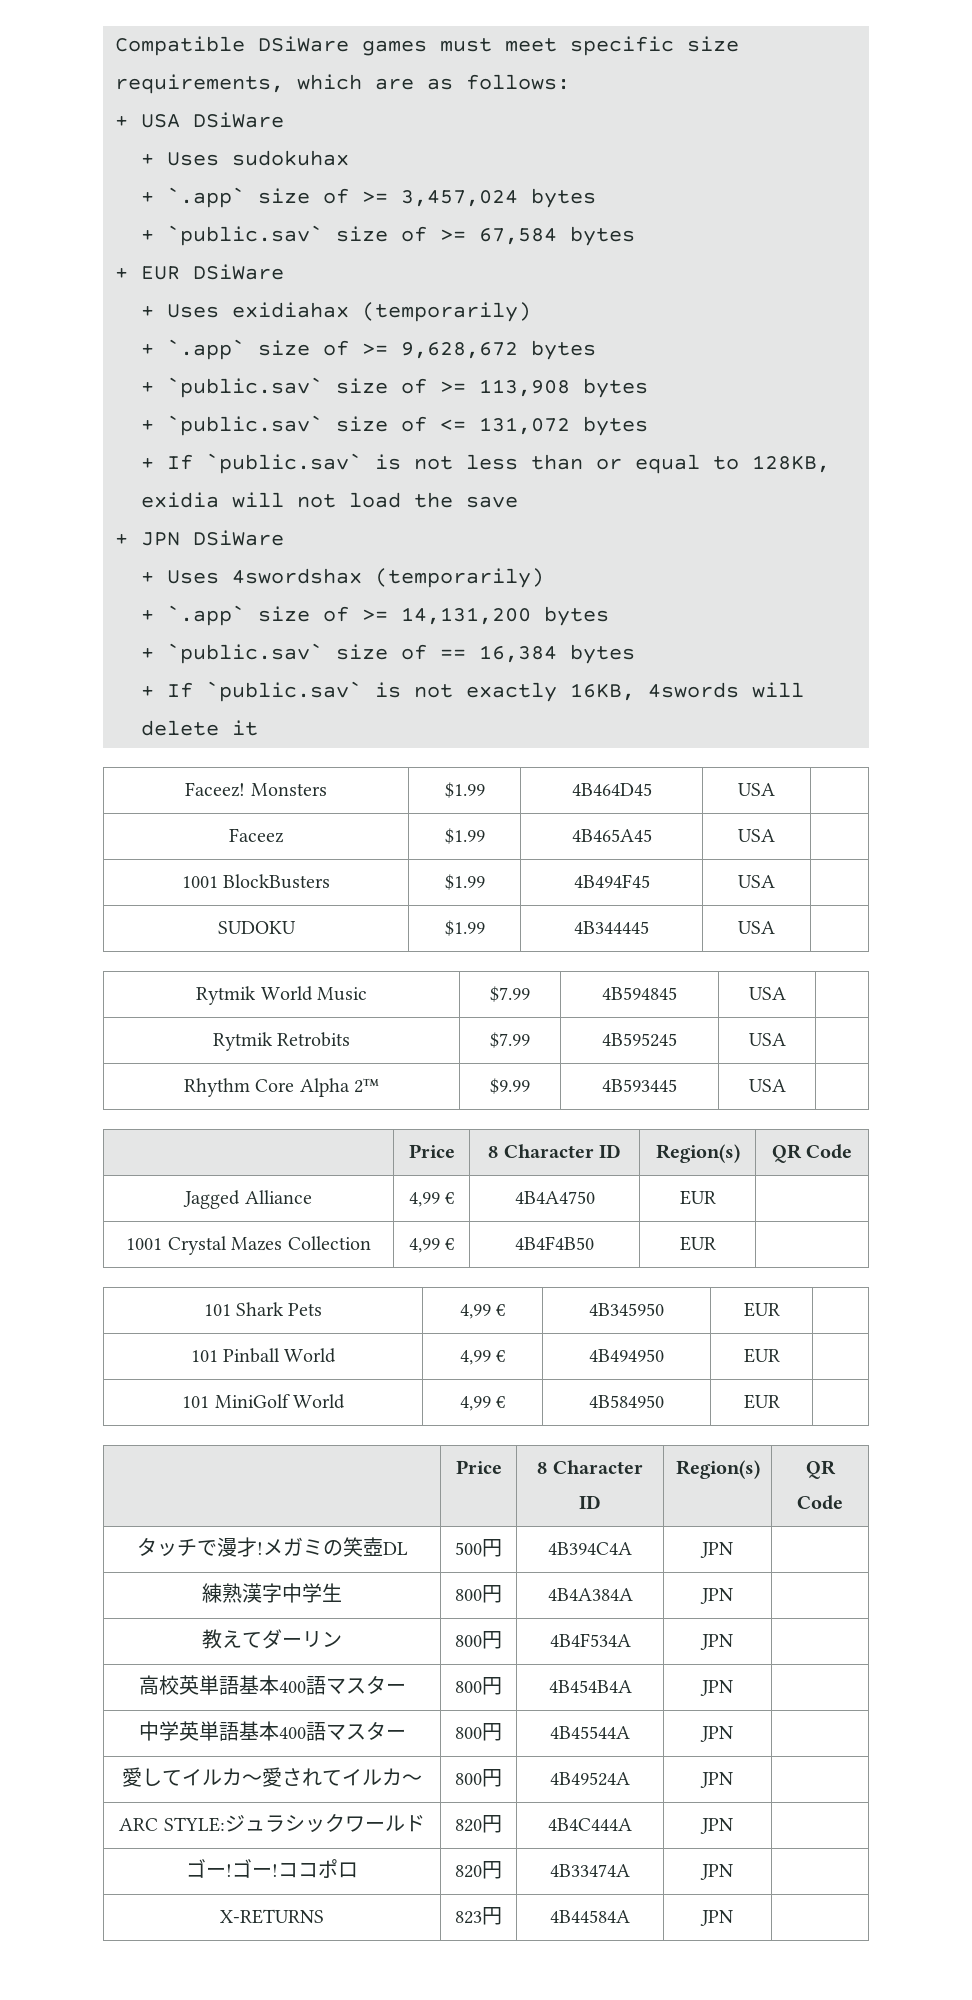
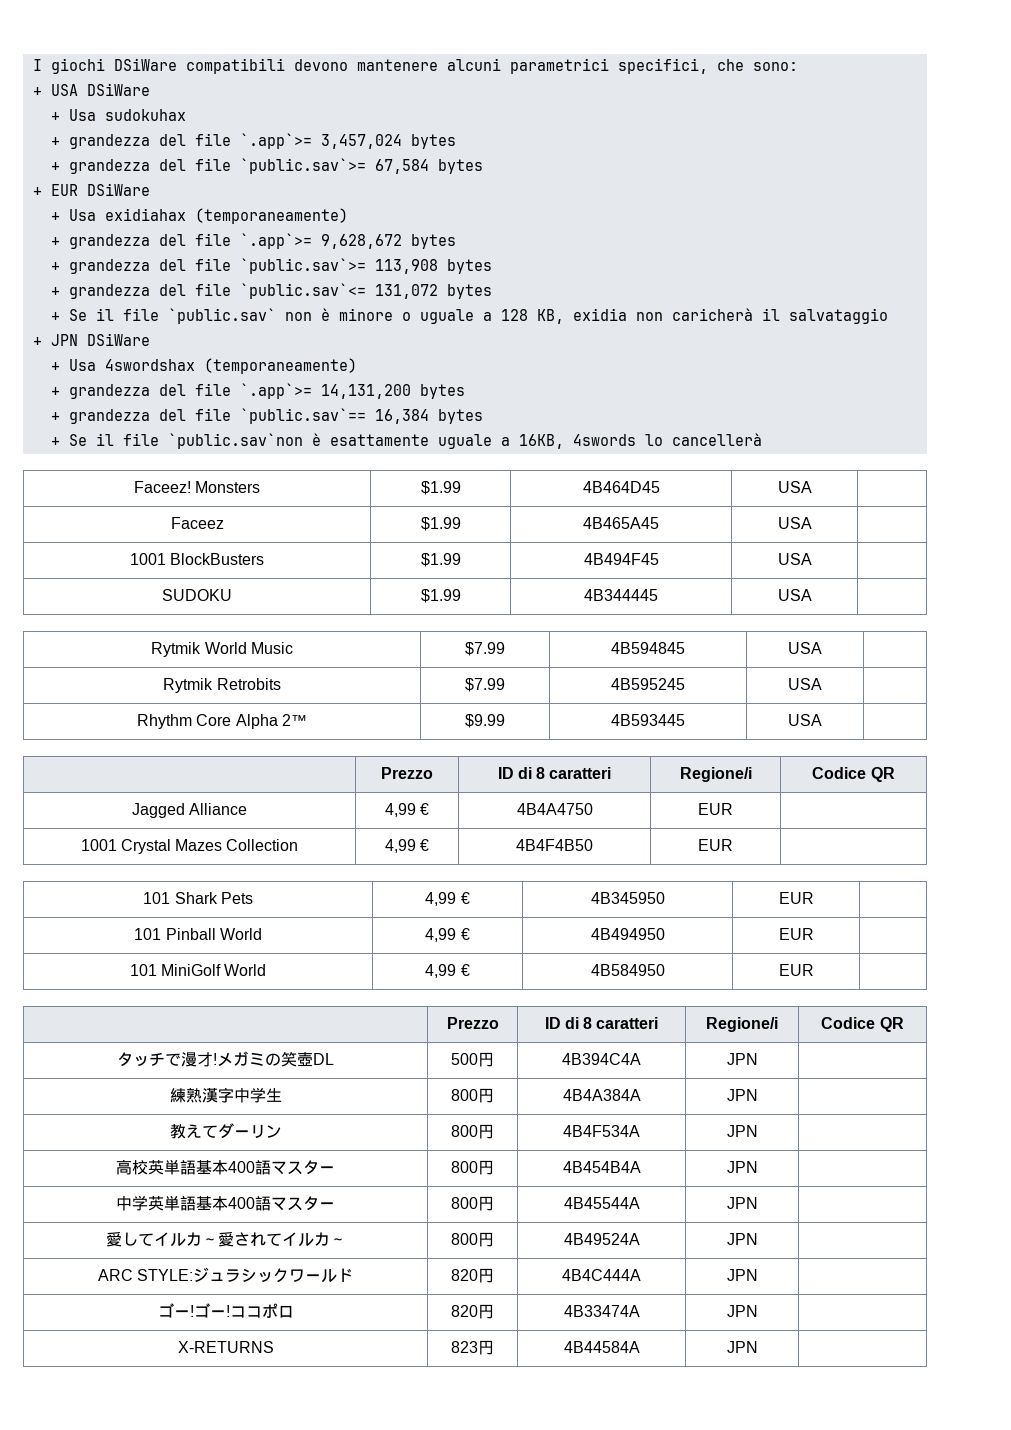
[115,36,739,56] [115,74,570,94] Compatible DSiWare games must meet specific size requirements, which are as follows: -> [32,58,798,74] I giochi DSiWare compatibili devono mantenere alcuni parametrici specifici, che sono:
[167,152,219,166] Uses -> [68,109,96,121] Usa
[167,187,388,208] `.app` size of >= -> [68,133,312,149] grandezza del file `.app`>=
[167,225,466,246] `public.sav` size of >= -> [68,158,366,174] grandezza del file `public.sav`>=
[167,302,531,322] [141,339,388,360] Uses exidiahax (temporarily) // + `.app` size of >= -> [68,208,348,224] [50,233,312,249] Usa exidiahax (temporaneamente) // + grandezza del file `.app`>=
[167,377,466,398] `public.sav` size of >= -> [68,258,366,274] grandezza del file `public.sav`>=
[167,415,466,436] `public.sav` size of <= -> [68,283,366,299] grandezza del file `public.sav`<=
[167,453,830,474] [141,492,518,508] [115,530,284,546] [141,568,544,588] [141,605,388,626] If `public.sav` is not less than or equal to 128KB, exidia will not load the save // + JPN DSiWare // + Uses 4swordshax (temporarily) // + `.app` size of >= -> [68,308,888,324] [32,333,150,346] [50,358,357,374] [50,383,312,399] Se il file `public.sav` non è minore o uguale a 128 KB, exidia non caricherà il salvataggio // + JPN DSiWare // + Usa 4swordshax (temporaneamente) // + grandezza del file `.app`>=
[167,643,466,664] `public.sav` size of == -> [68,408,366,424] grandezza del file `public.sav`==
[167,681,804,702] [141,720,258,736] If `public.sav` is not exactly 16KB, 4swords will delete it -> [68,433,762,449] Se il file `public.sav`non è esattamente uguale a 16KB, 4swords lo cancellerà
[408,1144,455,1158] [488,1144,621,1158] [655,1144,740,1163] [771,1144,853,1163] Price | 8 Character ID | Region(s) | QR Code -> [381,767,433,779] [497,767,612,779] [679,767,752,782] [812,767,895,782] Prezzo | ID di 8 caratteri | Regione/i | Codice QR
[455,1460,502,1474] [537,1460,643,1474] [579,1495,601,1509] [675,1460,760,1479] [805,1460,836,1479] [797,1495,843,1510] Price | 8 Character ID | Region(s) | QR Code -> [446,1017,499,1029] [544,1017,659,1029] [706,1017,778,1032] [821,1017,904,1032] Prezzo | ID di 8 caratteri | Regione/i | Codice QR

